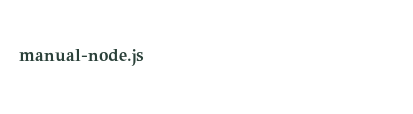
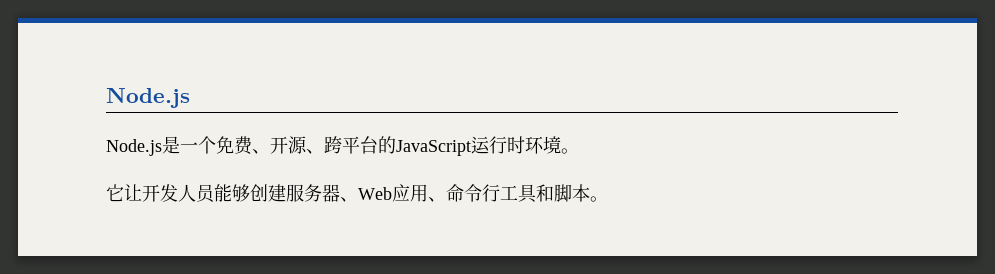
[19,49,144,66] manual-node.js -> [106,88,190,108] [106,136,579,156] [106,184,608,203] Node.js // Node.js是一个免费、开源、跨平台的JavaScript运行时环境。 // 它让开发人员能够创建服务器、Web应用、命令行工具和脚本。

